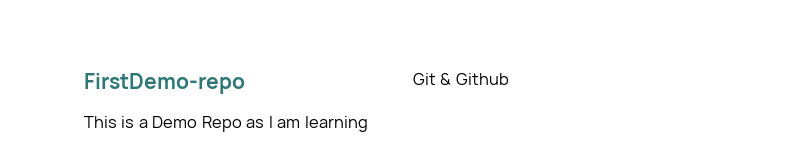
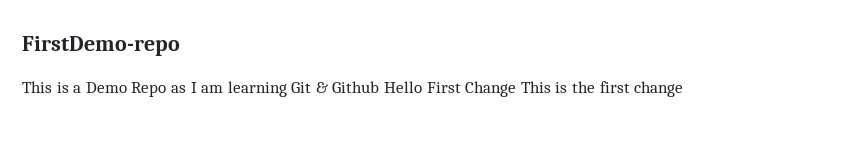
(509, 79) none -> [384,81,684,97] Hello First Change This is the first change

